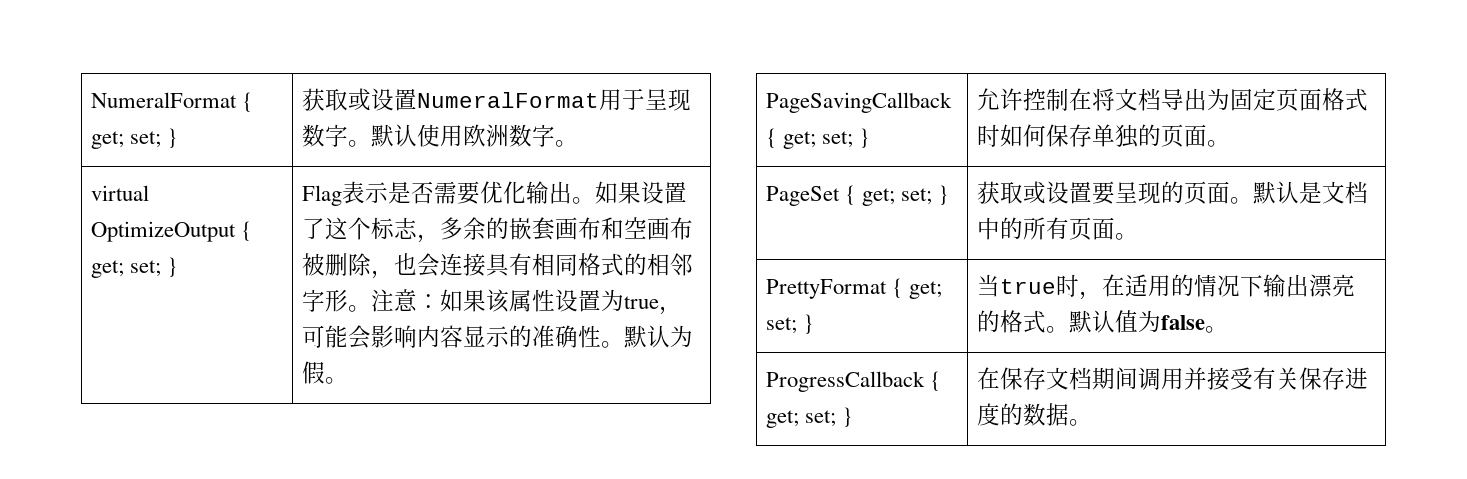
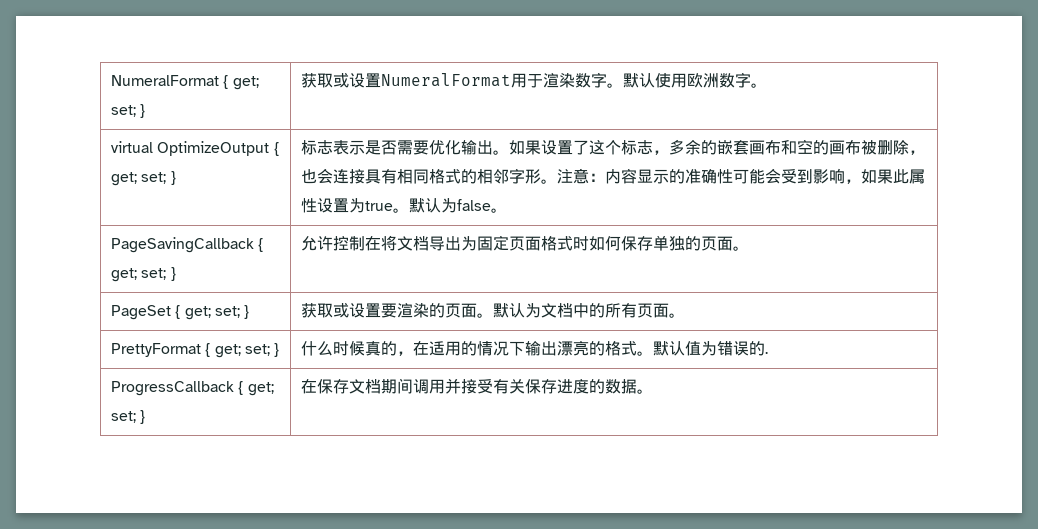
[644,89,691,111] 呈现 -> [542,73,575,88] 渲染
[301,185,342,206] Flag -> [300,140,333,155] 标志
(647, 228) none -> [812,140,829,155] 的
[439,289,682,315] [301,325,693,349] [301,361,325,384] 如果该属性设置为true，可能会影响内容显示的准确性。默认为假 -> [604,168,925,184] [300,198,491,213] 内容显示的准确性可能会受到影响，如果此属性设置为true。默认为false
[1114,182,1161,204] 呈现 -> [396,303,429,318] 渲染
[1298,181,1322,204] 是 -> [524,303,541,318] 为
[976,274,1079,297] 当true时 -> [300,340,397,356] 什么时候真的
[1160,315,1228,333] false。 -> [716,341,768,356] 错误的.

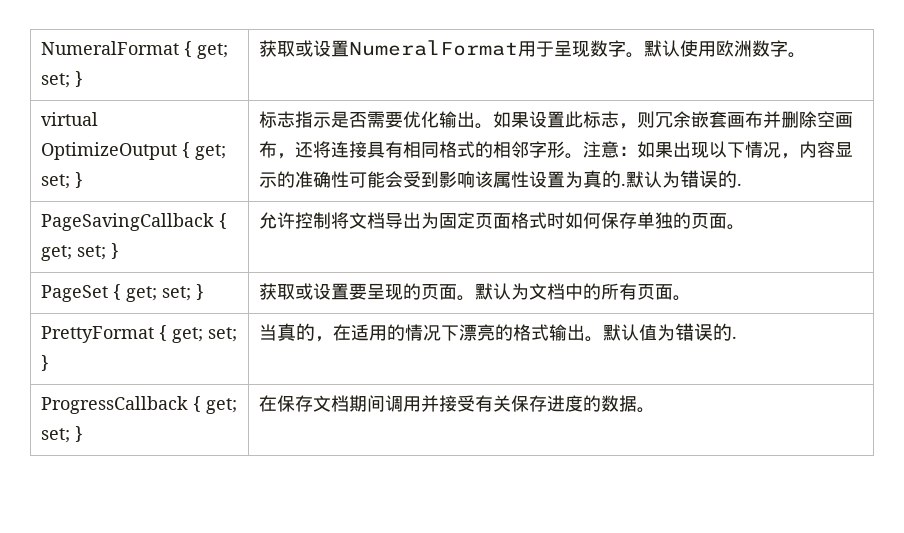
[542,73,575,88] 渲染 -> [553,40,590,57] 呈现
[332,140,349,155] 表 -> [294,111,313,128] 指
[572,139,925,155] [300,168,333,184] 了这个标志，多余的嵌套画布和空的画布被删除，也会 -> [564,111,853,129] [258,141,331,159] 此标志，则冗余嵌套画布并删除空画布，还将
(605, 177) none -> [636,141,799,159] 如果出现以下情况，
[844,169,909,184] ，如果此 -> [474,171,493,188] 该
[364,198,507,213] true。默认为false。 -> [582,170,742,188] 真的.默认为错误的.
[364,236,381,251] 在 -> (331, 220) none
[396,303,429,318] 渲染 -> [366,283,403,300] 呈现
[300,340,365,356] 什么时候 -> [258,324,277,341] 当
[524,341,557,356] 输出 -> (459, 333) none
(637, 348) none -> [548,324,585,341] 输出

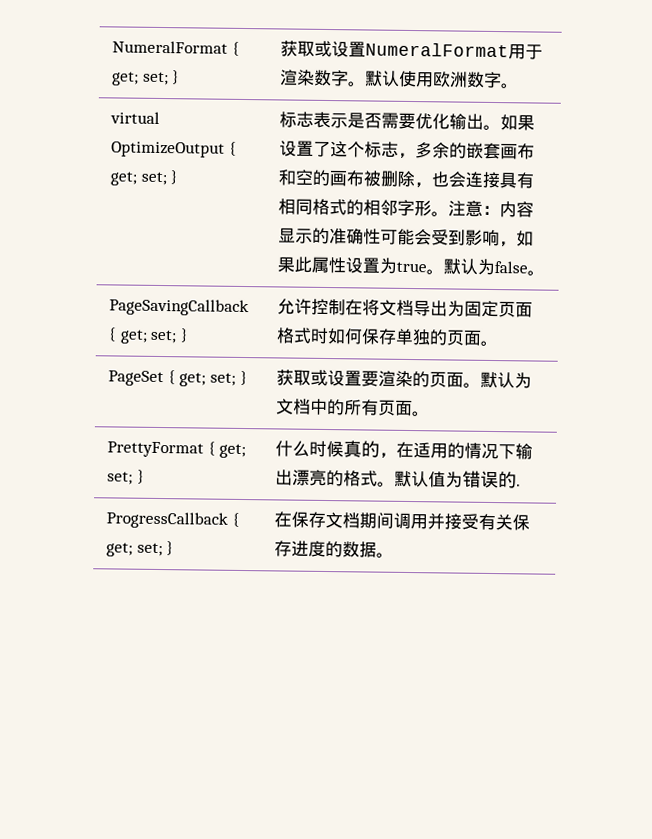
[553,40,590,57] 呈现 -> [280,69,316,86] 渲染
[294,111,313,128] 指 -> [313,111,332,129] 表
[564,111,853,129] [258,141,331,159] 此标志，则冗余嵌套画布并删除空画布，还将 -> [313,141,536,160] [278,169,467,189] 了这个标志，多余的嵌套画布和空的画布被删除，也会
[636,141,799,159] 如果出现以下情况， -> (501, 210) none
[474,171,493,188] 该 -> [499,230,535,248] [277,256,313,273] ，如果此
[582,170,742,188] 真的.默认为错误的. -> [396,258,546,276] true。默认为false。
(331, 220) none -> [345,299,364,316] 在
[366,283,403,300] 呈现 -> [378,370,414,388] 渲染
[258,324,277,341] 当 -> [275,440,345,458] 什么时候
(459, 333) none -> [515,443,534,460] [275,469,294,486] 输出
[548,324,585,341] 输出 -> (379, 478) none

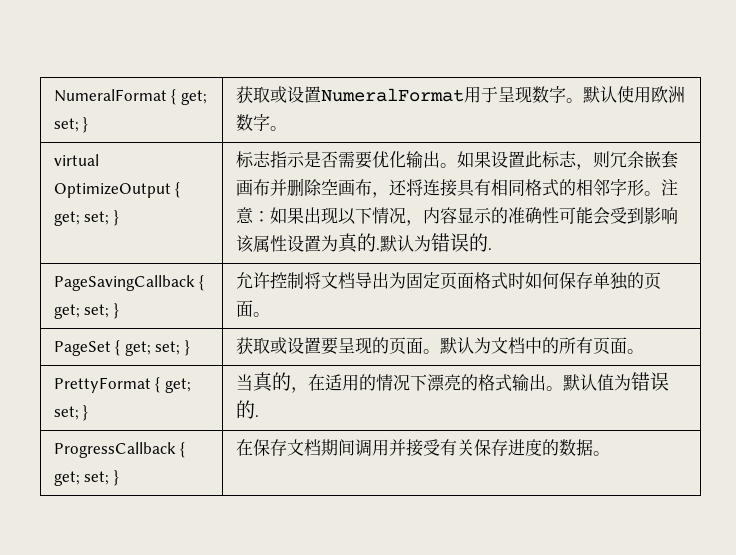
[280,69,316,86] 渲染 -> [497,86,532,103] 呈现
[313,111,332,129] 表 -> [269,151,287,168] 指
[313,141,536,160] [278,169,467,189] 了这个标志，多余的嵌套画布和空的画布被删除，也会 -> [524,151,678,170] [235,178,423,198] 此标志，则冗余嵌套画布并删除空画布，还将
(501, 210) none -> [269,207,423,226] 如果出现以下情况，
[499,230,535,248] [277,256,313,273] ，如果此 -> [235,235,254,253] 该
[396,258,546,276] true。默认为false。 -> [337,233,492,253] 真的.默认为错误的.
[345,299,364,316] 在 -> (304, 280) none
[378,370,414,388] 渲染 -> [337,337,372,354] 呈现
[275,440,345,458] 什么时候 -> [235,374,253,391] 当
[515,443,534,460] [275,469,294,486] 输出 -> (427, 382) none
(379, 478) none -> [511,374,546,391] 输出

